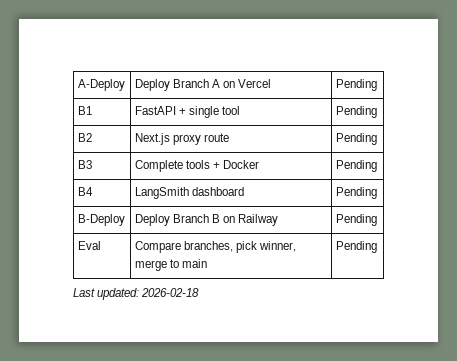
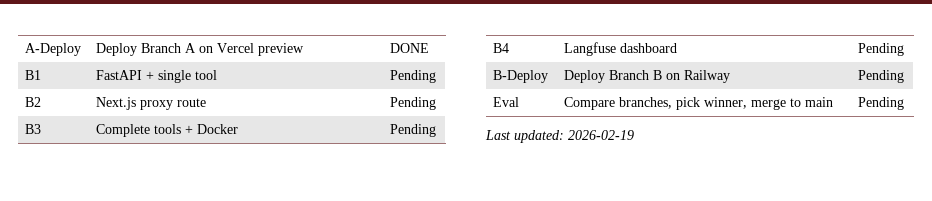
[335,79,377,91] | Pending -> [257,43,304,56] [389,43,429,53] preview | DONE
[134,187,189,199] LangSmith -> [563,42,616,56] Langfuse
[141,288,200,297] 2026-02-18 -> [568,130,634,140] 2026-02-19

